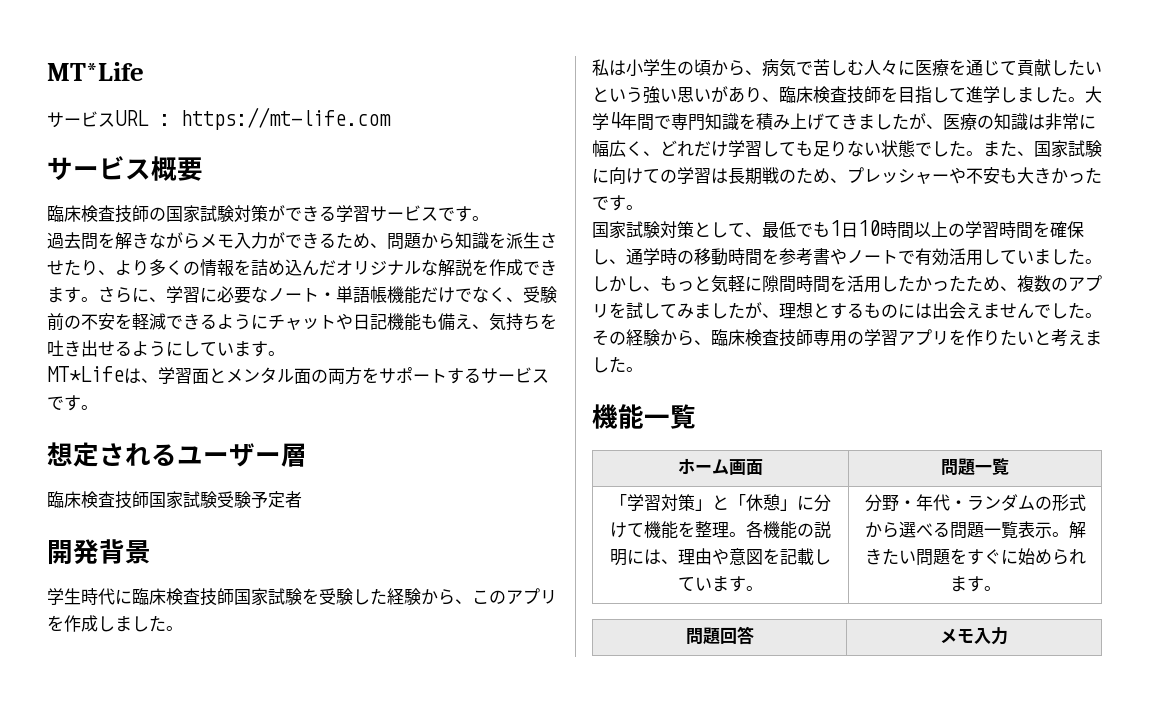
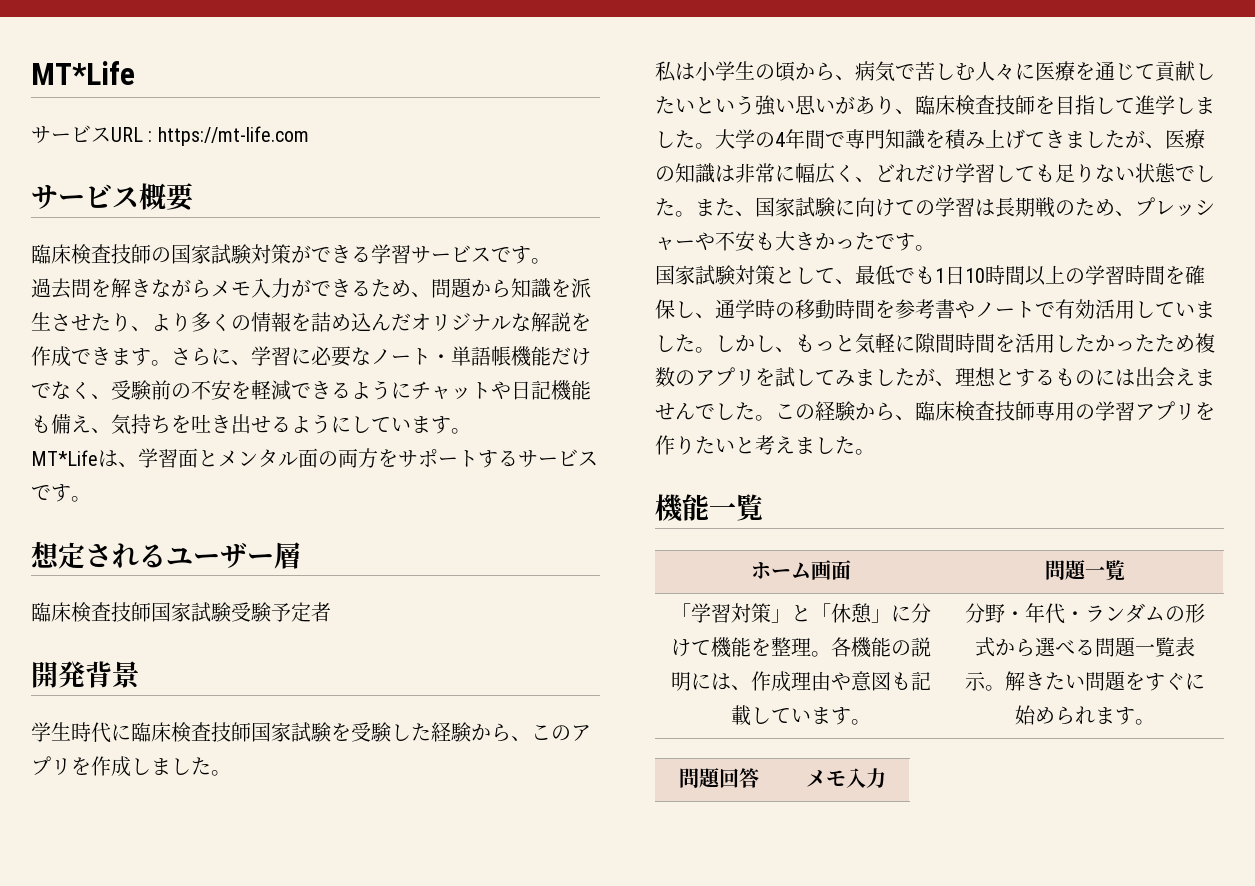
(609, 121) none -> [755,132,775,148] の
[1000,286,1017,291] 、 -> (1195, 343) none
[592,330,609,346] そ -> [775,403,795,419] こ
(678, 561) none -> [750,671,791,692] 作成
[763,548,780,564] を -> [890,672,911,690] も

